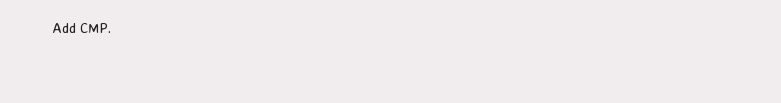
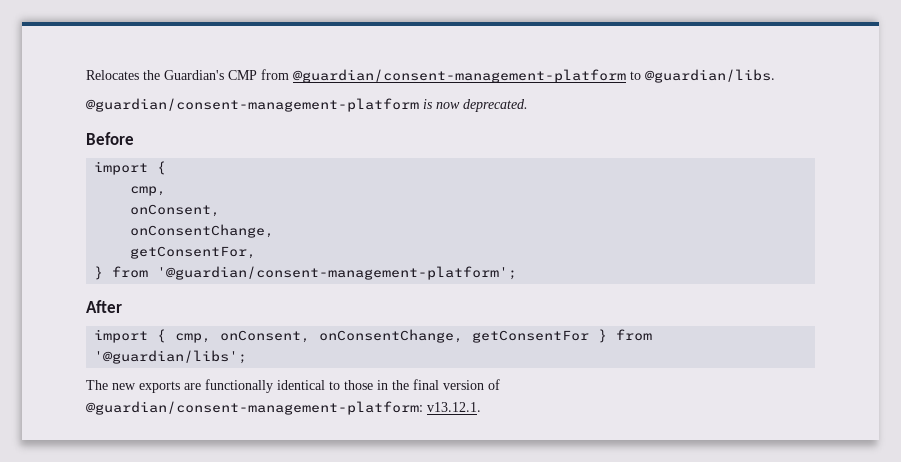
[52,23,111,33] Add CMP. -> [86,69,775,83] [86,98,528,112] [86,132,134,145] [94,161,167,175] [130,186,167,196] [130,204,221,217] [130,224,275,238] [130,246,257,259] [94,266,518,280] [86,300,122,313] [94,329,653,343] [94,350,248,364] [86,379,500,393] [86,401,481,415] Relocates the Guardian's CMP from @guardian/consent-management-platform to @guardian/libs. // @guardian/consent-management-platform is now deprecated. // Before // import { // cmp, // onConsent, // onConsentChange, // getConsentFor, // } from '@guardian/consent-management-platform'; // After // import { cmp, onConsent, onConsentChange, getConsentFor } from '@guardian/libs'; // The new exports are functionally identical to those in the final version of @guardian/consent-management-platform: v13.12.1.

